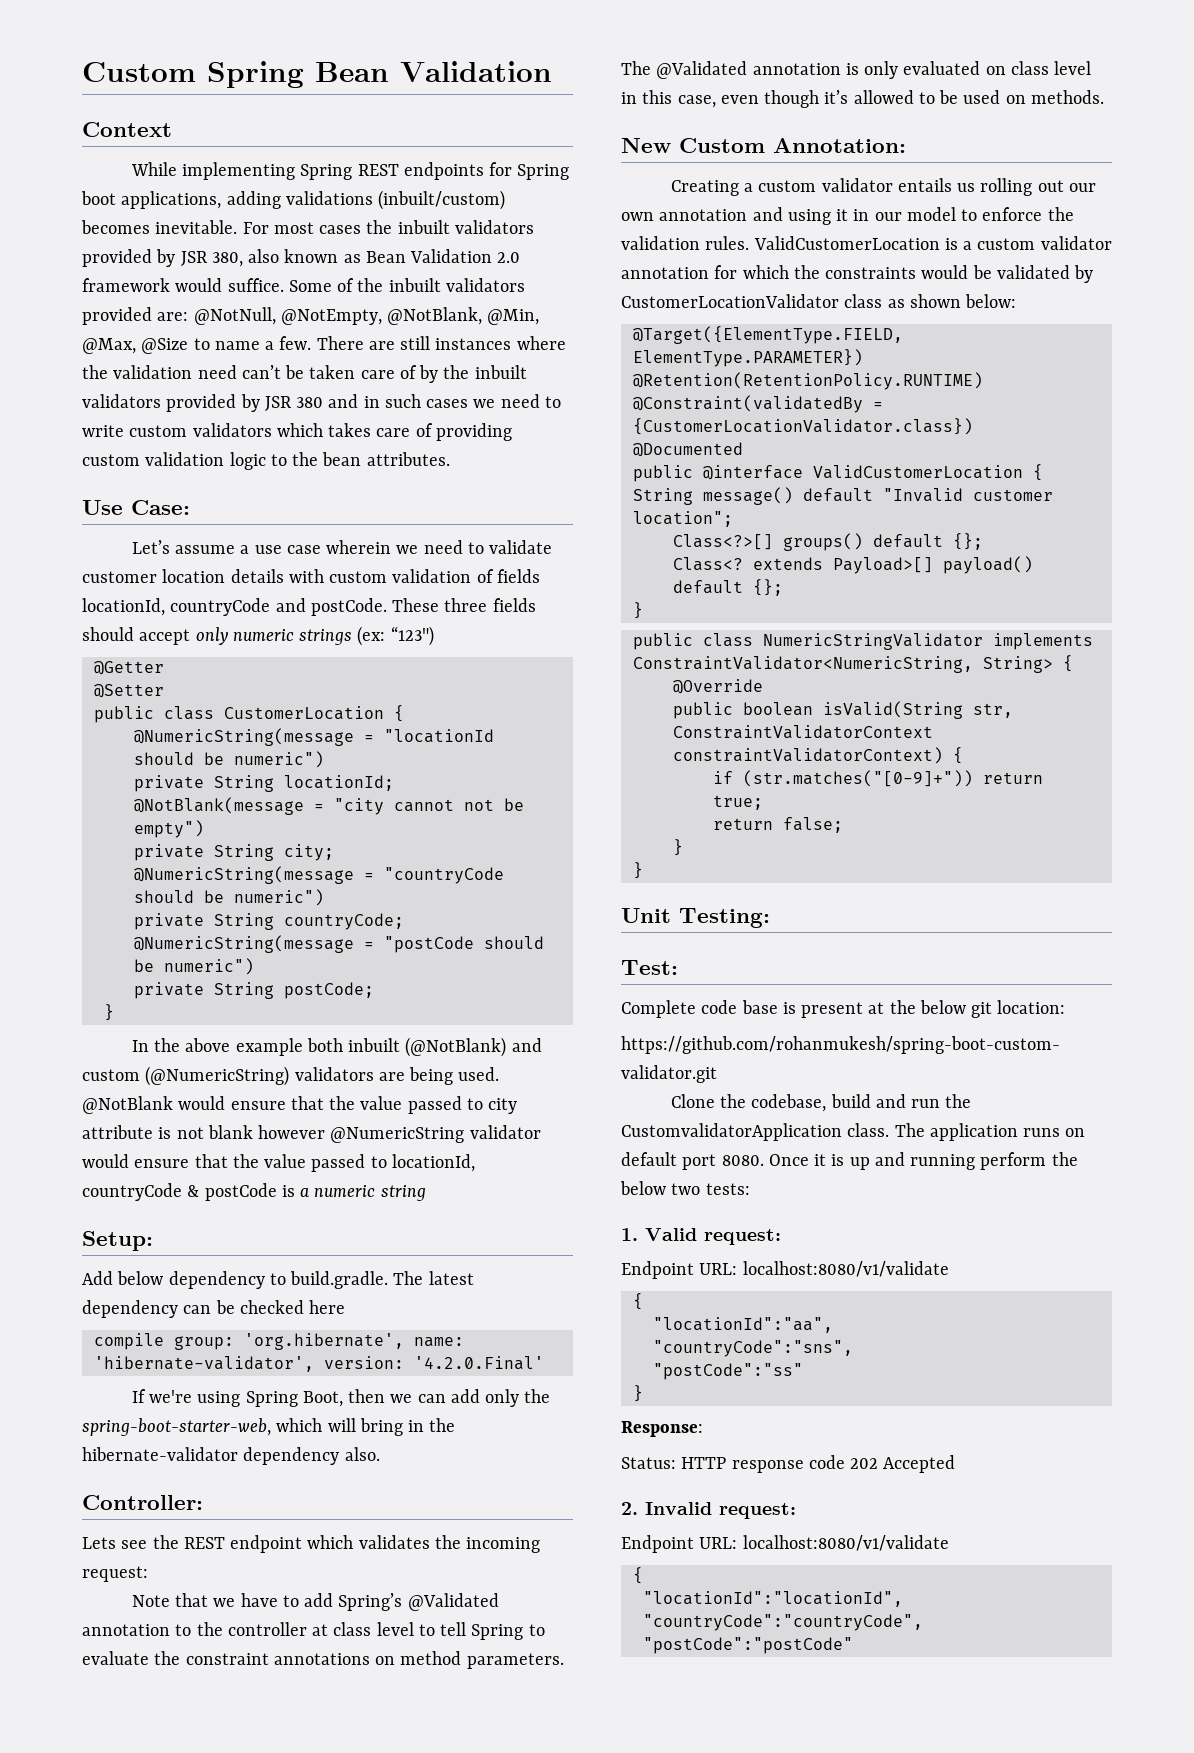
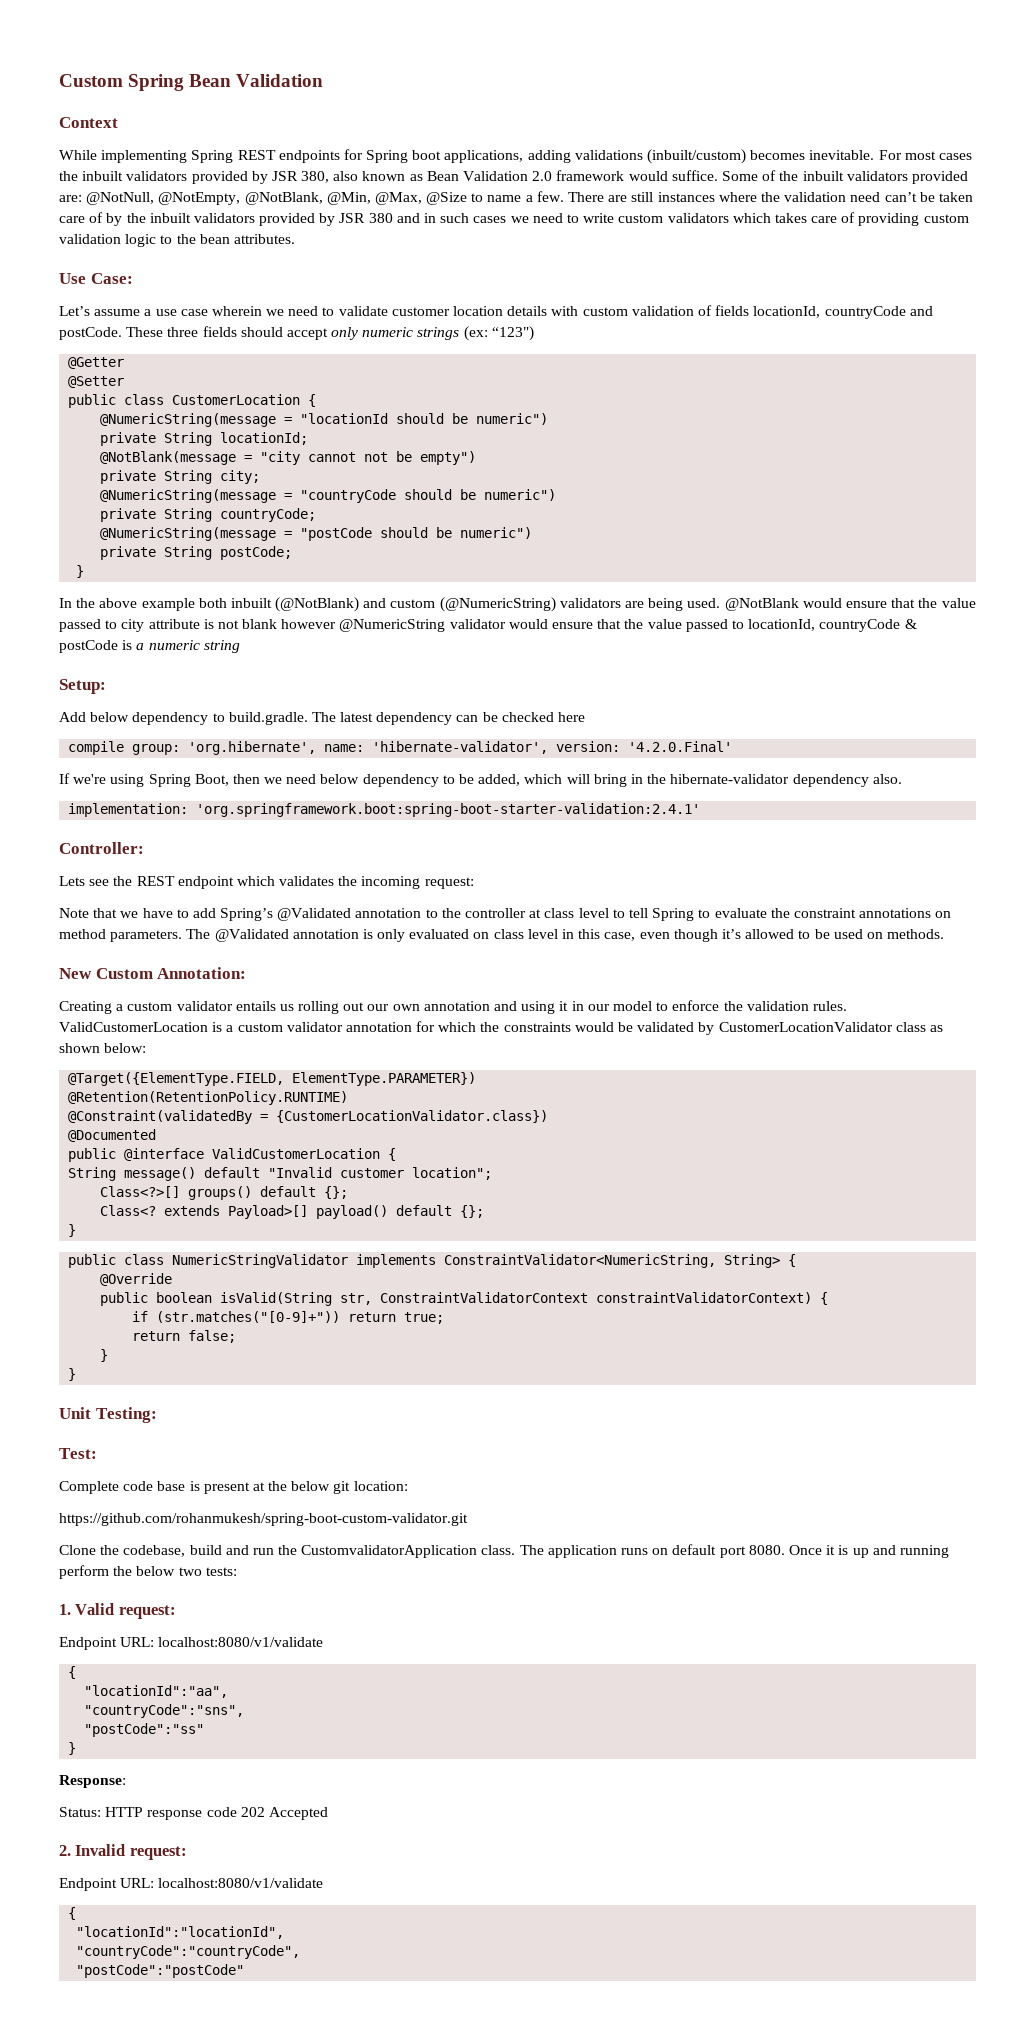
[417,1389,551,1407] [82,1418,271,1436] can add only the spring-boot-starter-web, -> [286,774,521,787] need below dependency to be added,
(380, 1454) none -> [68,803,701,817] // implementation: 'org.springframework.boot:spring-boot-starter-validation:2.4.1'

